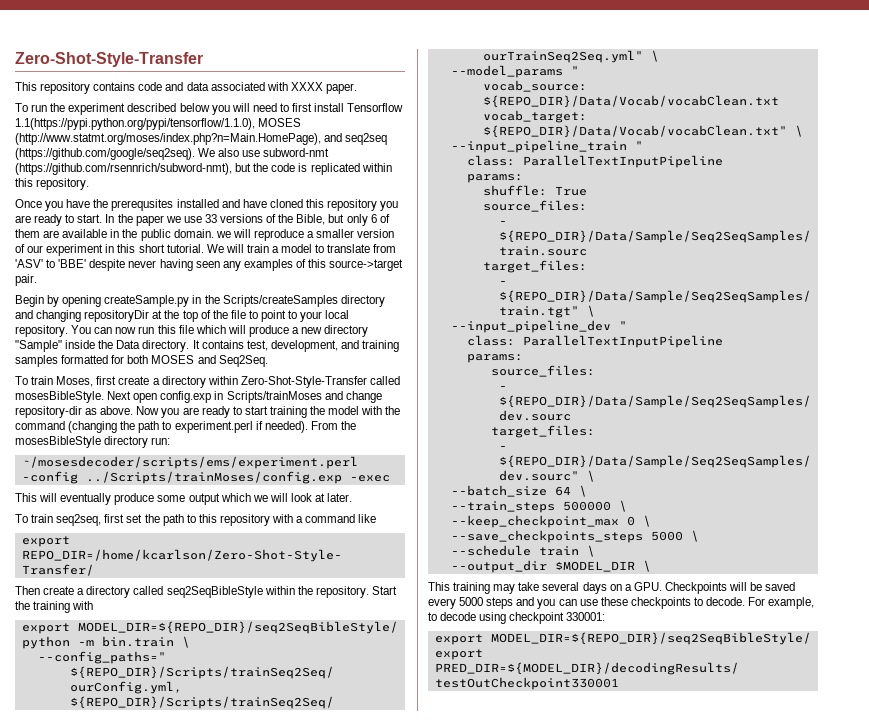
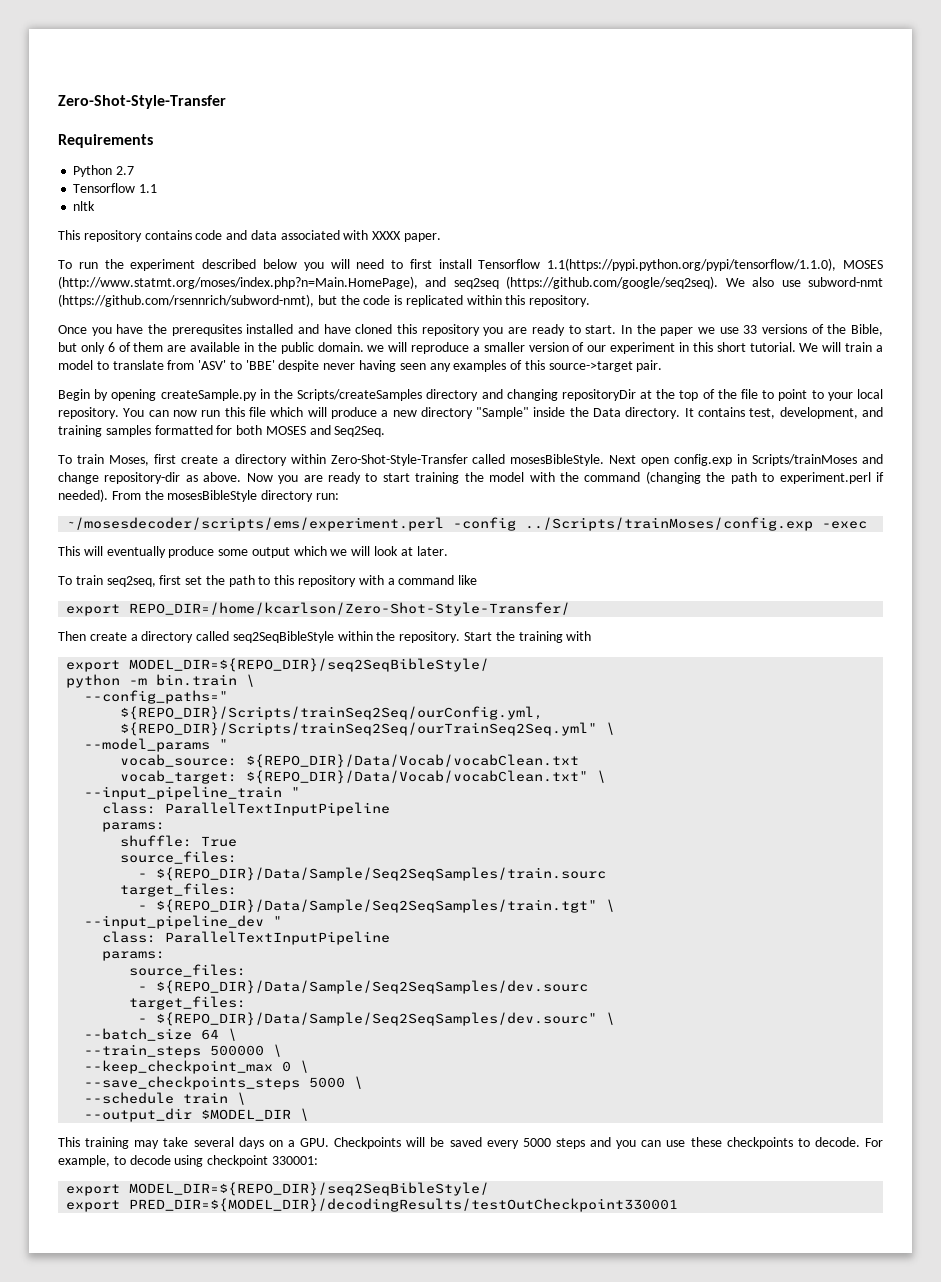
[15,52,203,67] Zero-Shot-Style-Transfer -> [58,95,226,109] [58,134,153,148] [73,165,135,177] [73,183,158,193] [73,201,96,211] Zero-Shot-Style-Transfer // Requirements // Python 2.7 // Tensorflow 1.1 // nltk

